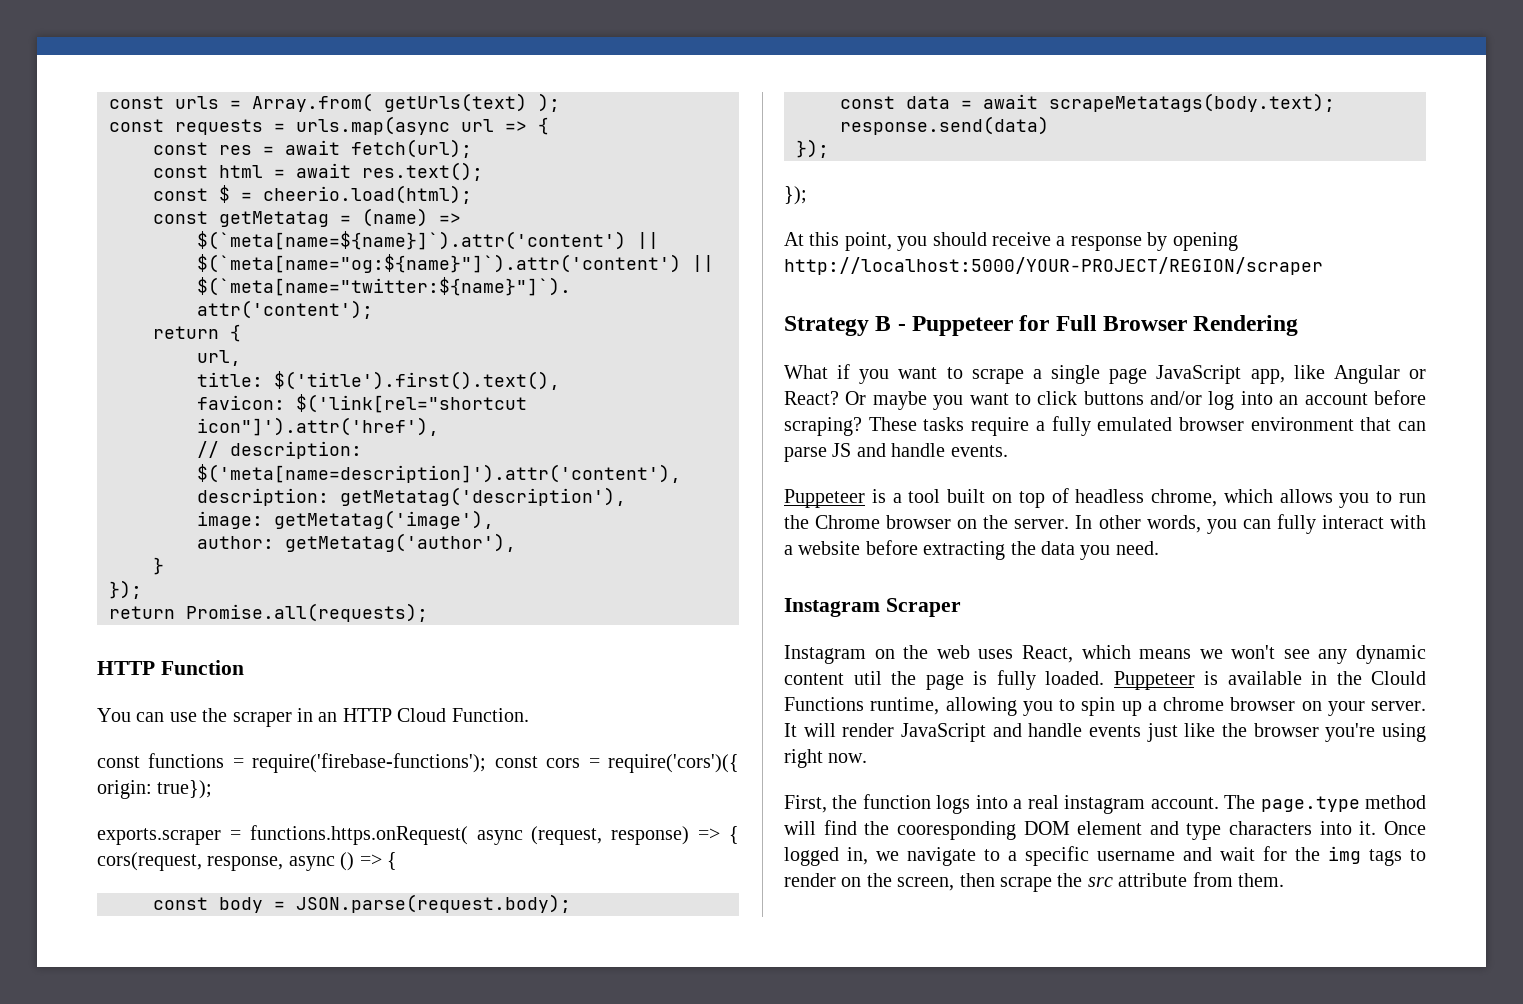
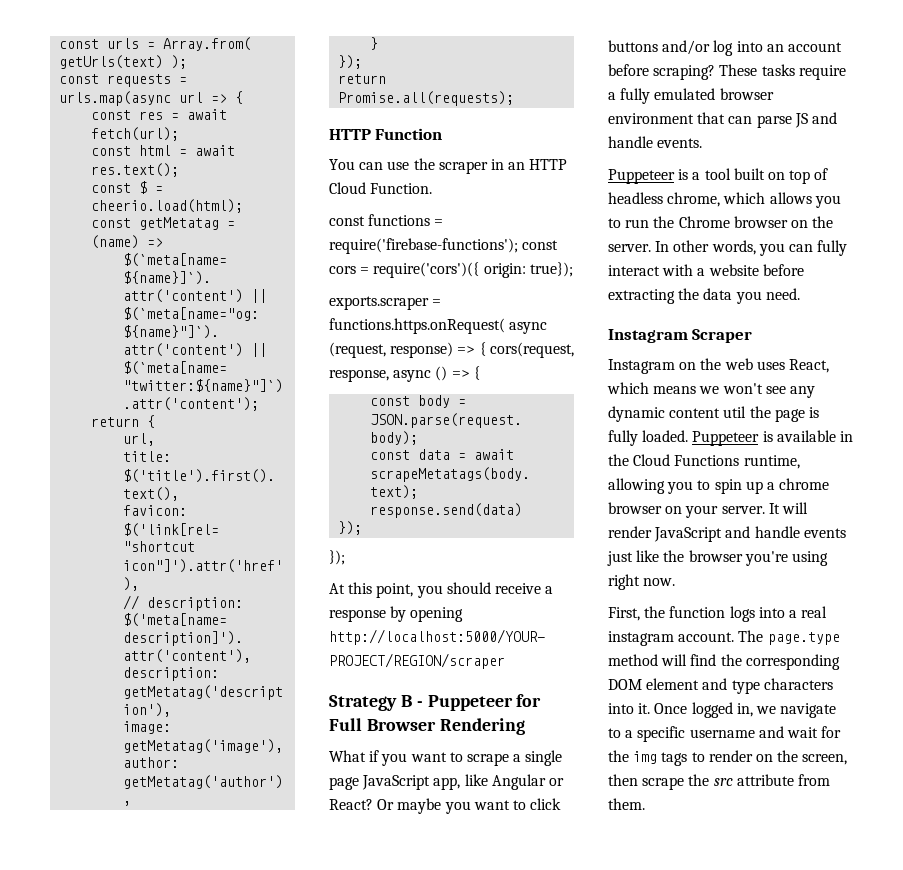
[1371,671,1426,685] Clould -> [633,454,671,466] Cloud
[896,821,1016,840] cooresponding -> [745,654,840,670] corresponding

